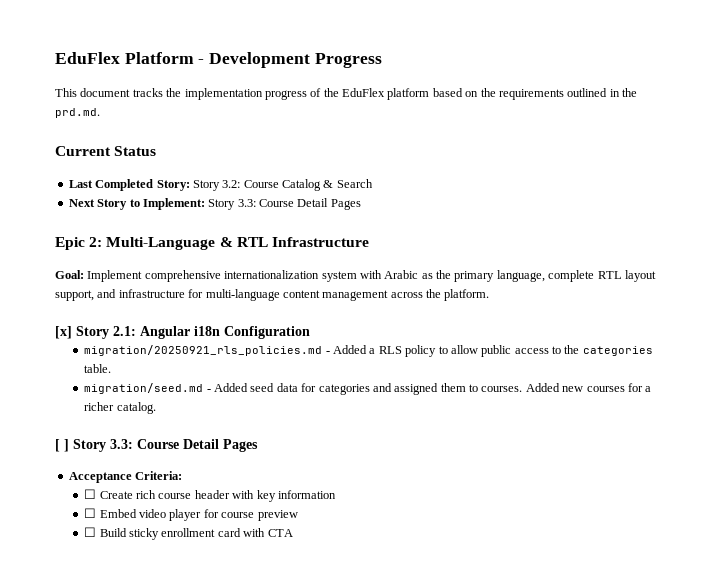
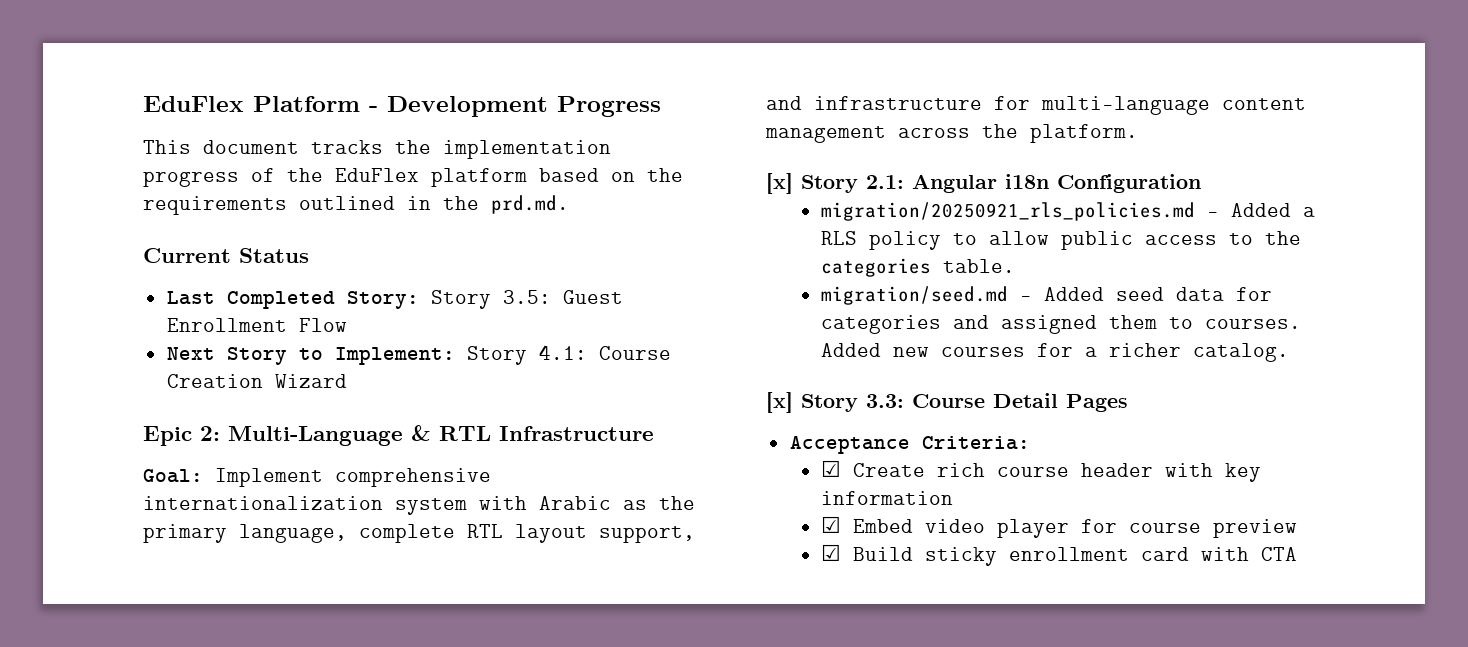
[222,179,373,191] 3.2: Course Catalog & Search -> [502,290,623,304] [166,318,347,332] 3.5: Guest Enrollment Flow
[237,198,361,210] 3.3: Course Detail Pages -> [538,345,671,360] [166,374,347,389] 4.1: Course Creation Wizard
[55,439,69,452] [ ] -> [766,392,793,413] [x]
[84,489,97,499] ☐ -> [820,460,841,477] ☑
[84,508,97,518] ☐ -> [820,516,841,533] ☑
[84,527,97,537] ☐ -> [820,544,841,561] ☑

